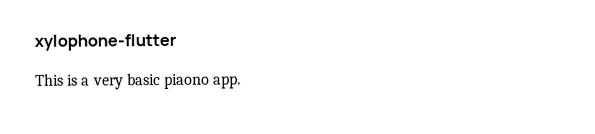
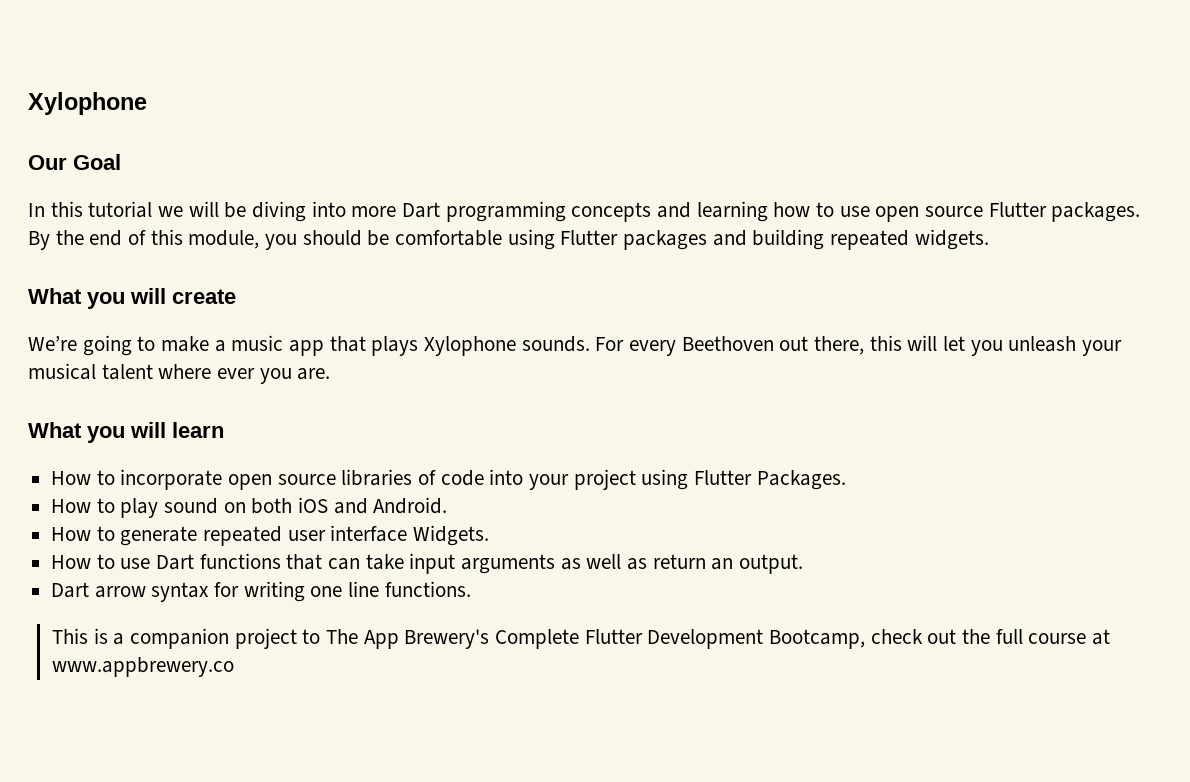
[34,33,177,51] [35,73,242,90] xylophone-flutter // This is a very basic piaono app. -> [28,92,147,115] [28,154,121,170] [28,201,1141,222] [28,229,989,250] [28,288,236,309] [28,335,1123,356] [28,363,331,384] [28,422,224,443] [51,469,846,490] [51,497,448,518] [51,525,490,546] [51,553,804,574] [51,581,471,602] [51,628,1111,649] [51,657,234,677] Xylophone // Our Goal // In this tutorial we will be diving into more Dart programming concepts and learning how to use open source Flutter packages. By the end of this module, you should be comfortable using Flutter packages and building repeated widgets. // What you will create // We’re going to make a music app that plays Xylophone sounds. For every Beethoven out there, this will let you unleash your musical talent where ever you are. // What you will learn // How to incorporate open source libraries of code into your project using Flutter Packages. // How to play sound on both iOS and Android. // How to generate repeated user interface Widgets. // How to use Dart functions that can take input arguments as well as return an output. // Dart arrow syntax for writing one line functions. // This is a companion project to The App Brewery's Complete Flutter Development Bootcamp, check out the full course at www.appbrewery.co

